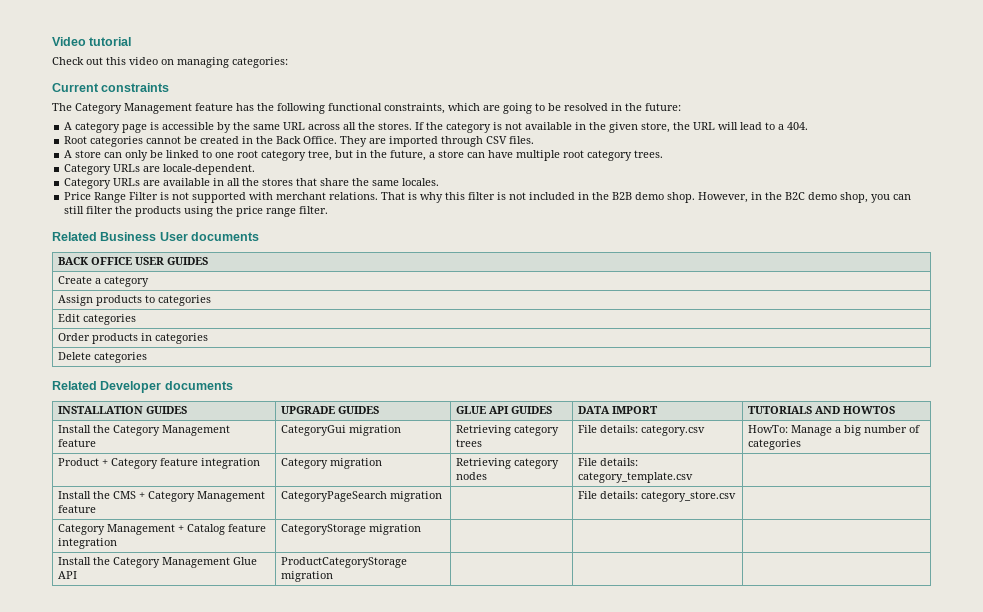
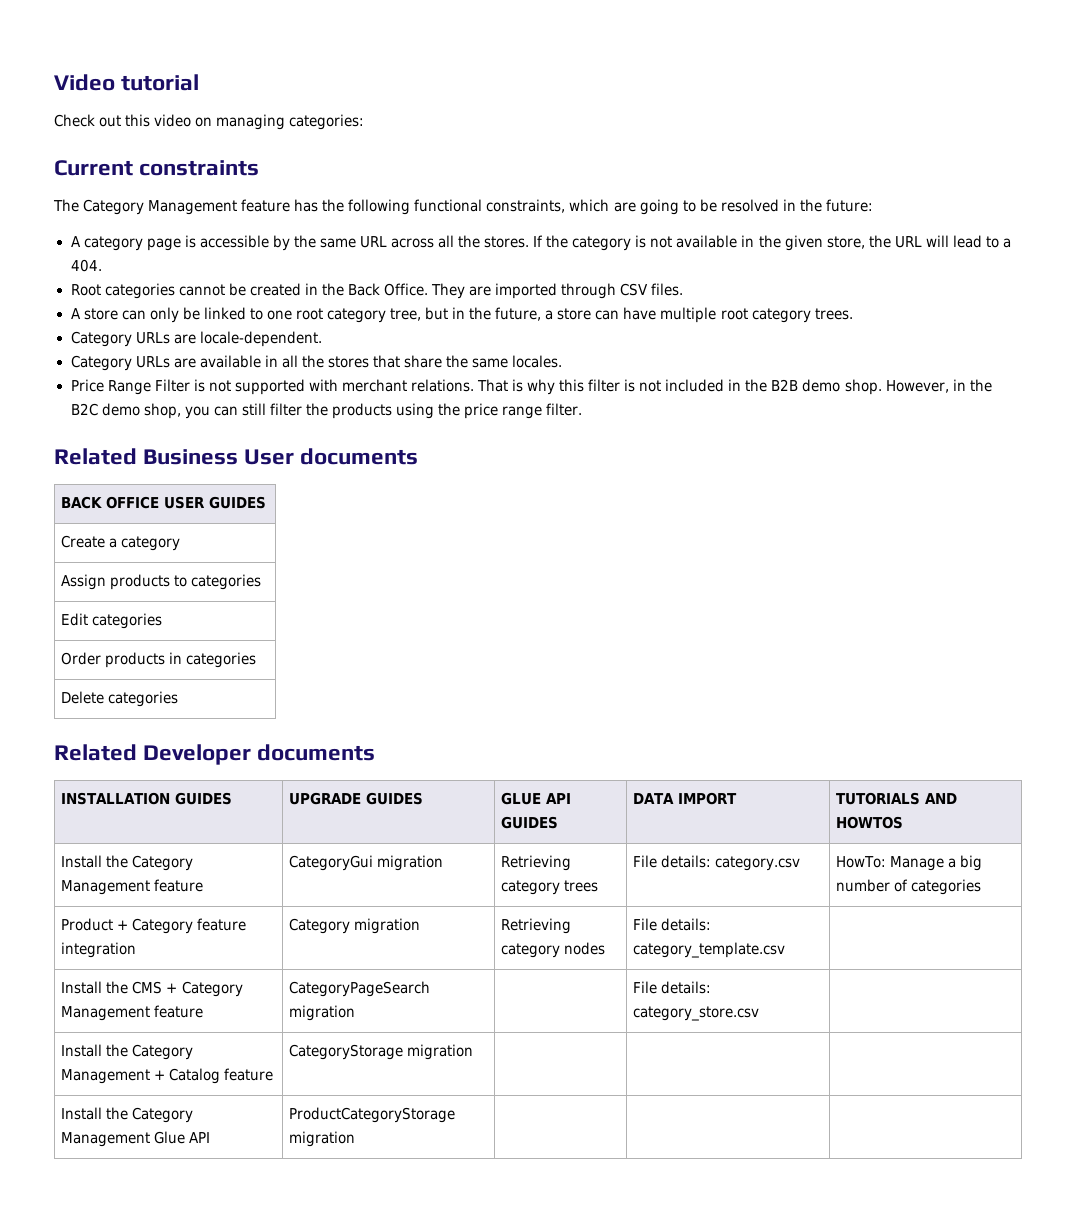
(736, 496) none -> [61,1044,129,1057] Install the
[57,538,117,549] integration -> (274, 1074) none

